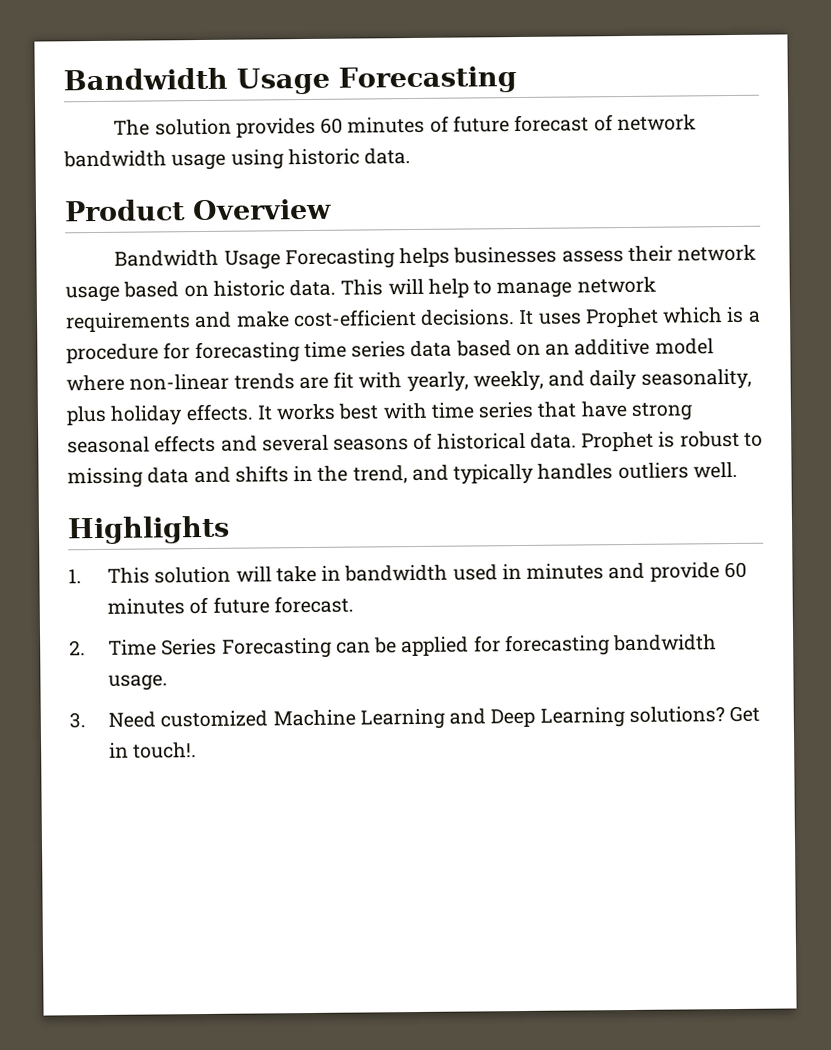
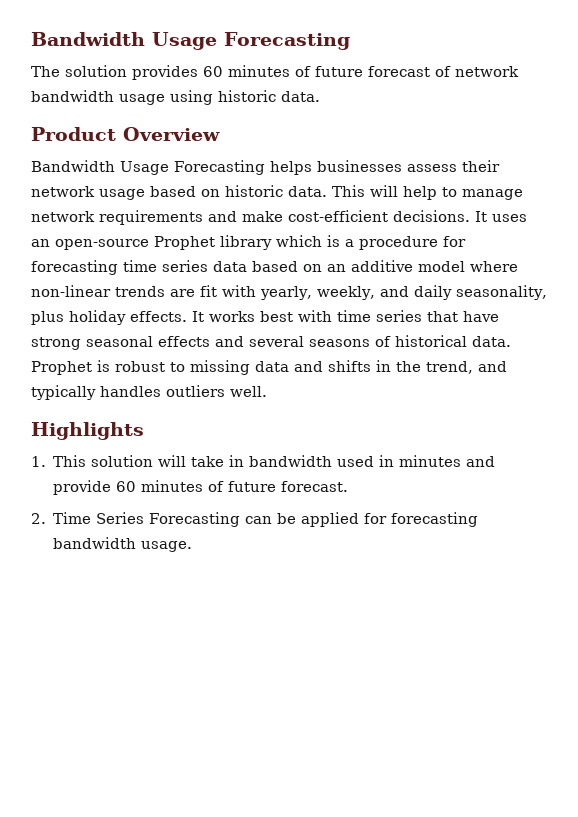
[584,307,659,328] Prophet -> [31,235,272,250] an open-source Prophet library
[69,705,761,730] [108,742,198,759] // 3. Need customized Machine Learning and Deep Learning solutions? Get in touch!. -> (193, 546) none

